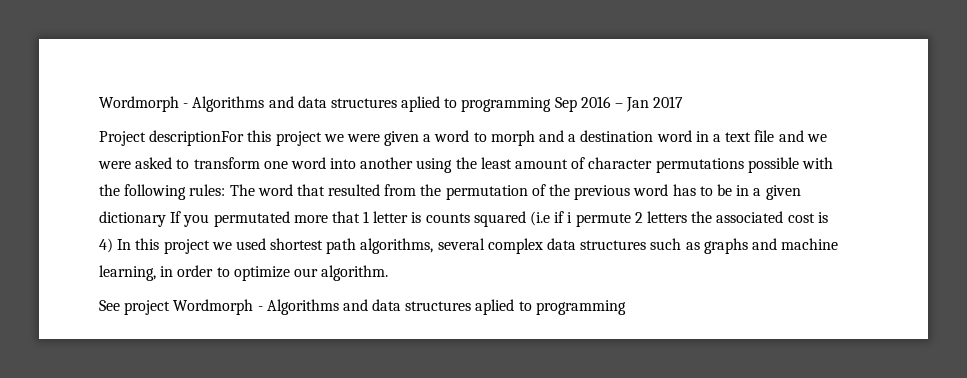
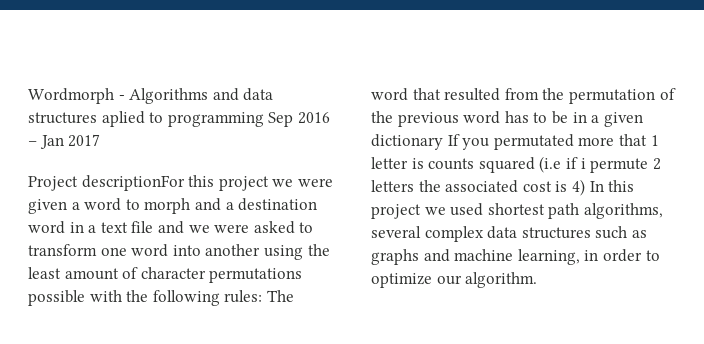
[99,299,626,315] // See project Wordmorph - Algorithms and data structures aplied to programming -> (538, 280) none

